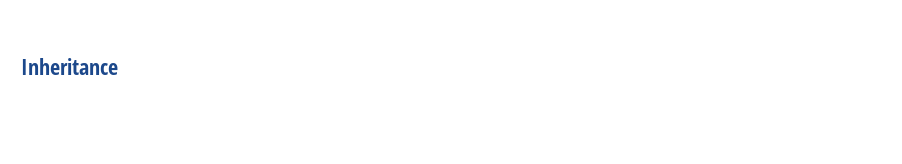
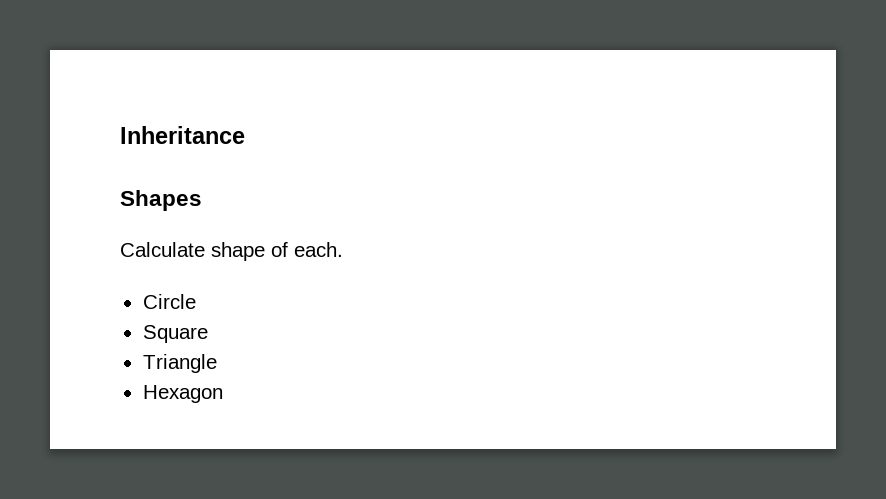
(118, 66) none -> [120,190,202,211] [120,242,343,261] [142,294,196,309] [142,325,208,343] [142,354,217,373] [142,385,223,403] // Shapes // Calculate shape of each. // Circle // Square // Triangle // Hexagon

